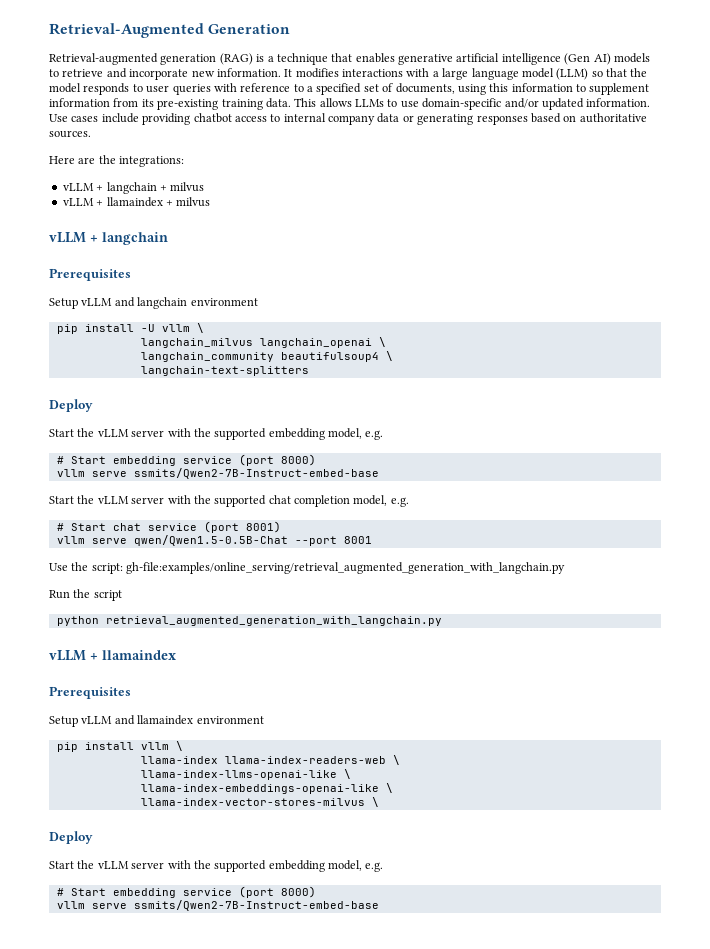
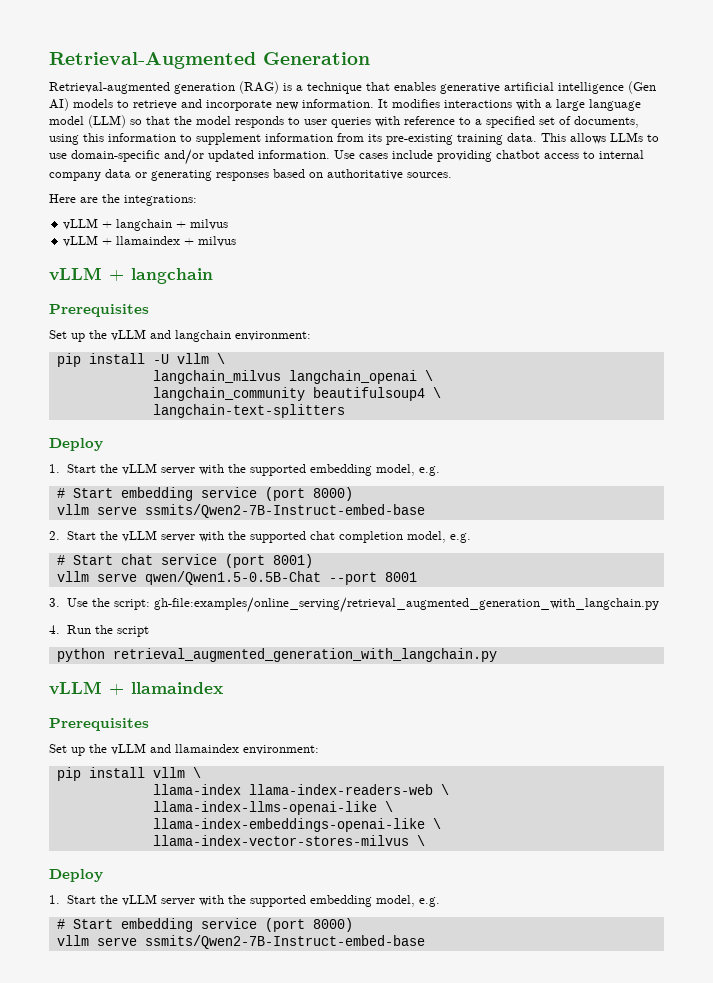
[49,298,78,309] Setup -> [49,330,107,342] Set up the
[190,298,258,306] environment -> [235,331,311,341] environment:
(93, 405) none -> [49,464,60,473] 1.
(379, 473) none -> [49,531,60,540] 2.
(372, 540) none -> [49,598,60,607] 3.
(566, 568) none -> [49,625,60,634] 4.
[49,716,78,727] Setup -> [49,744,107,756] Set up the
[196,716,264,724] environment -> [243,745,319,755] environment:
(93, 837) none -> [49,895,60,904] 1.

